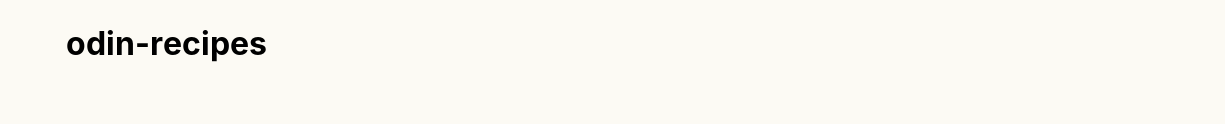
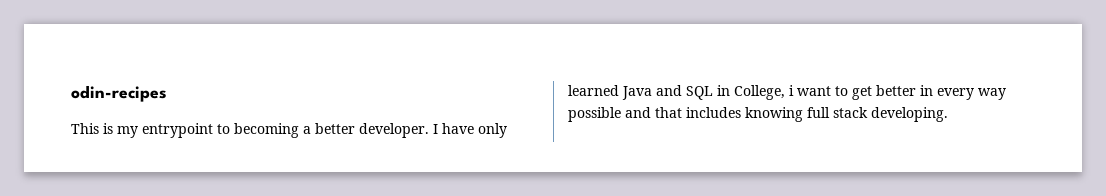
(267, 46) none -> [71,123,507,138] [568,85,1006,100] [568,107,948,122] // This is my entrypoint to becoming a better developer. I have only learned Java and SQL in College, i want to get better in every way possible and that includes knowing full stack developing.

